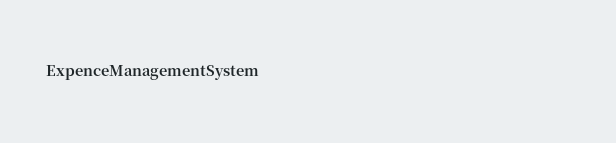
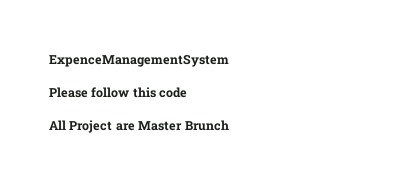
(259, 72) none -> [49,87,188,98] [49,120,229,133] // Please follow this code // All Project are Master Brunch

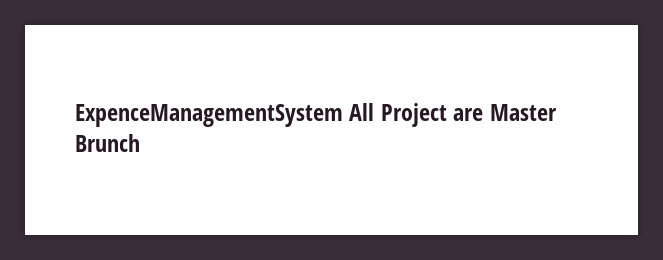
[49,87,188,98] // Please follow this code // -> (343, 115) none

